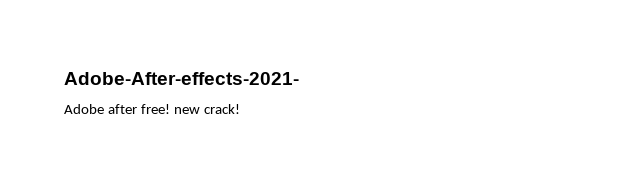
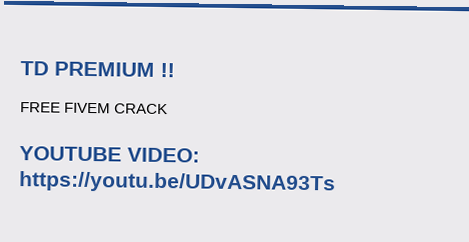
[64,72,299,85] [64,104,240,114] Adobe-After-effects-2021- // Adobe after free! new crack! -> [20,61,175,78] [20,102,169,115] [19,146,200,163] [19,171,336,195] TD PREMIUM !! // FREE FIVEM CRACK // YOUTUBE VIDEO: https://youtu.be/UDvASNA93Ts

